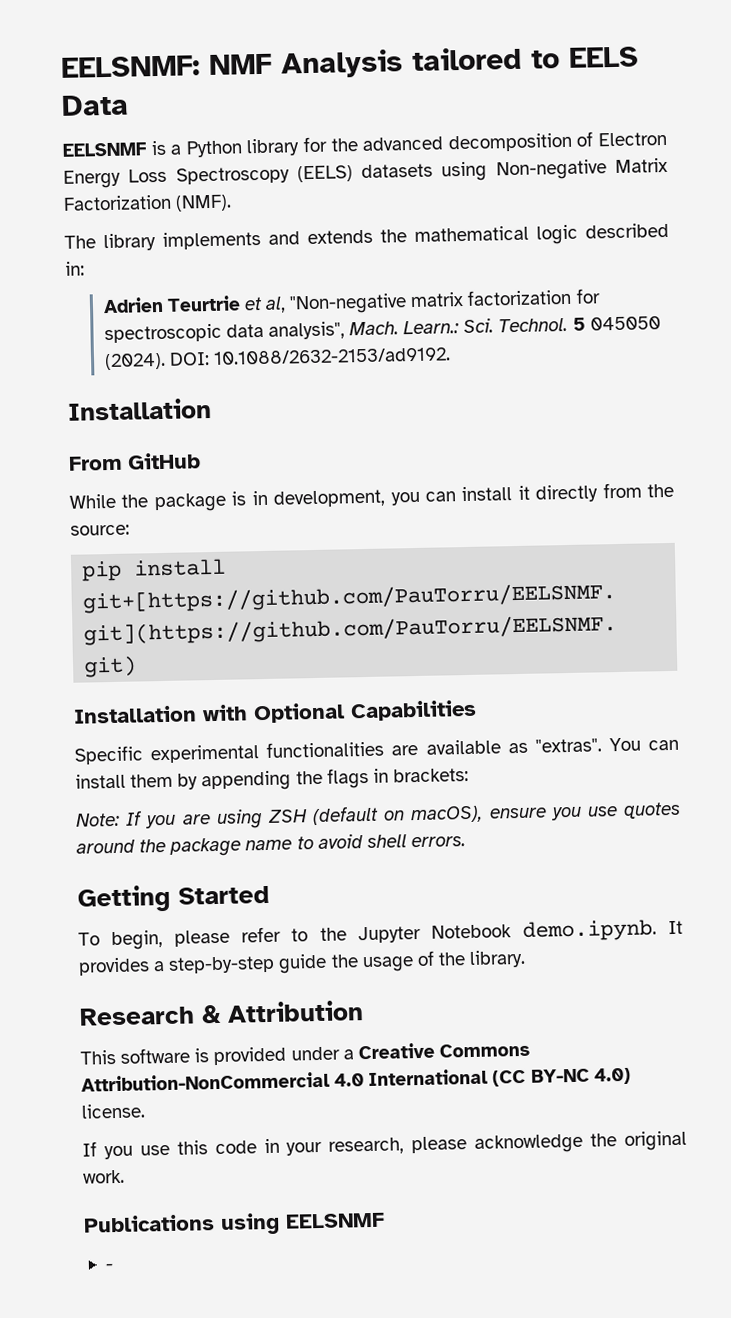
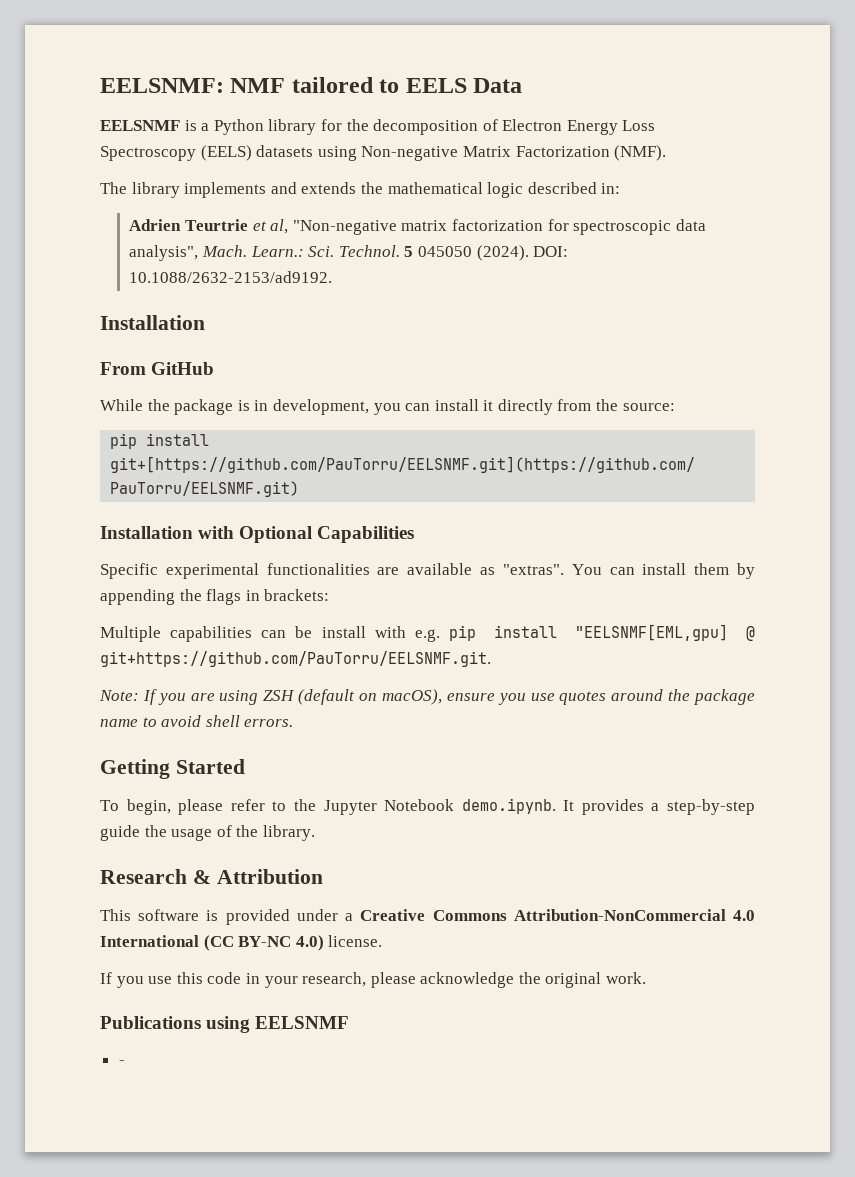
[281,49,403,79] Analysis -> (286, 85) none
[362,136,444,151] advanced -> (369, 125) none
(469, 775) none -> [100,624,756,642] [100,651,491,667] // Multiple capabilities can be install with e.g. pip install "EELSNMF[EML,gpu] @ git+https://github.com/PauTorru/EELSNMF.git.

